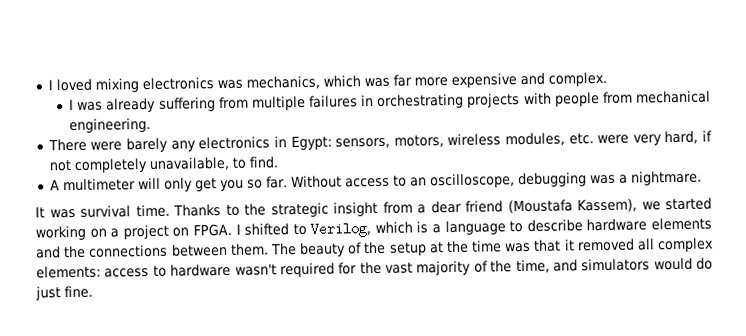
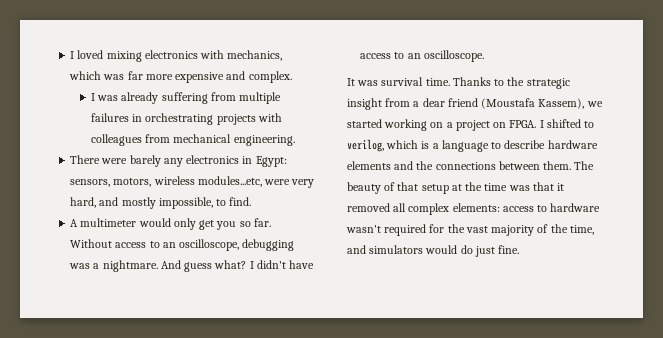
[216,79,243,90] was -> [200,50,225,59] with
[554,91,600,107] people -> [90,134,142,146] colleagues
[504,132,594,147] modules, etc. -> [197,176,262,187] modules...etc,
[702,130,713,142] [48,156,230,173] if not completely unavailable, -> [99,197,213,209] and mostly impossible,
[137,177,161,190] will -> [138,218,171,227] would
(702, 178) none -> [160,260,315,272] [360,50,484,62] And guess what? I didn't have access to an oscilloscope.
[310,222,372,238] Verilog, -> [347,139,384,152] verilog,
[363,241,387,255] the -> [397,182,419,191] that

